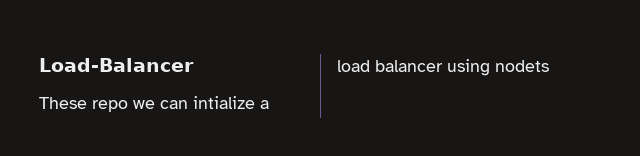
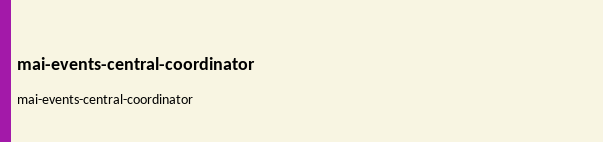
[39,58,194,72] [39,96,269,112] [337,59,549,76] Load-Balancer // These repo we can intialize a load balancer using nodets -> [17,57,255,70] [17,94,193,104] mai-events-central-coordinator // mai-events-central-coordinator

